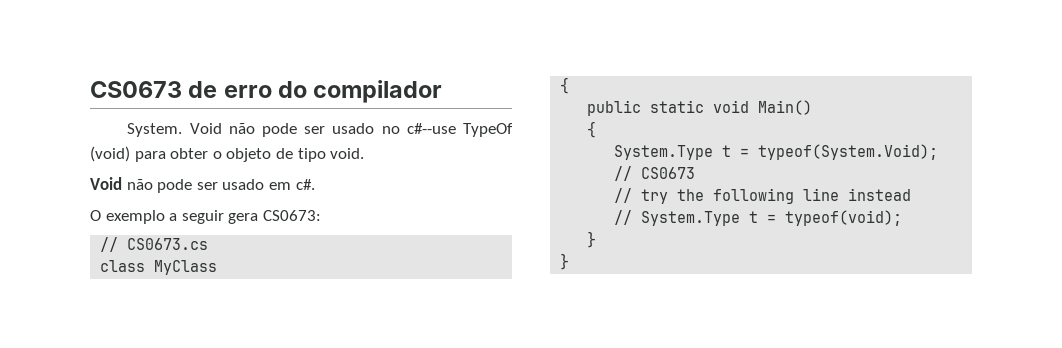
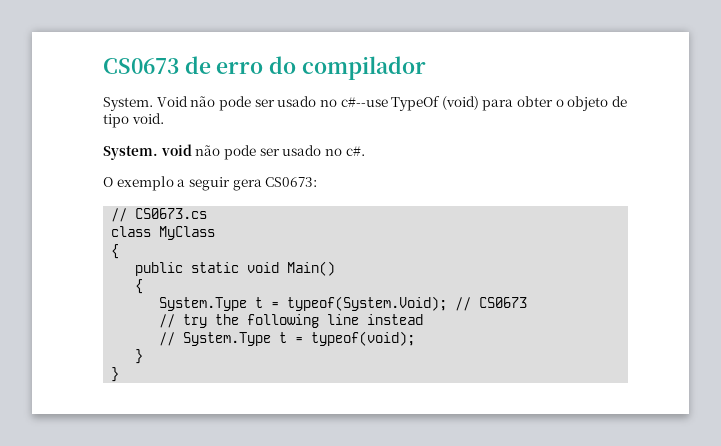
[90,177,291,193] Void não pode ser usado em -> [103,144,342,160] System. void não pode ser usado no

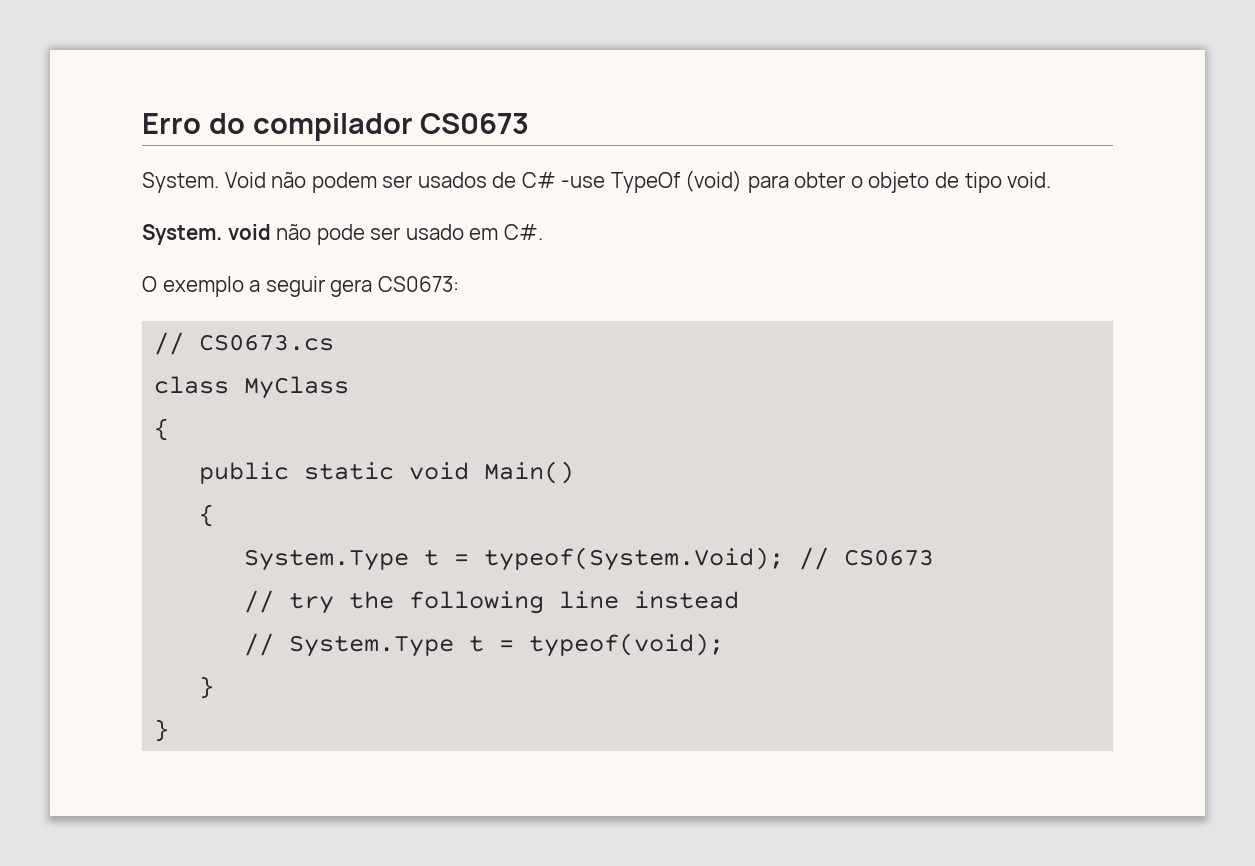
[103,56,264,74] CS0673 de erro -> [142,113,201,134] Erro
(426, 68) none -> [420,113,530,134] CS0673
[218,96,388,111] pode ser usado no c#--use -> [311,172,606,193] podem ser usados de C# -use
[324,146,365,156] no c#. -> [469,224,543,240] em C#.

